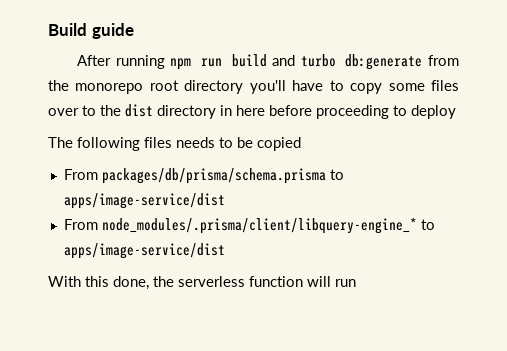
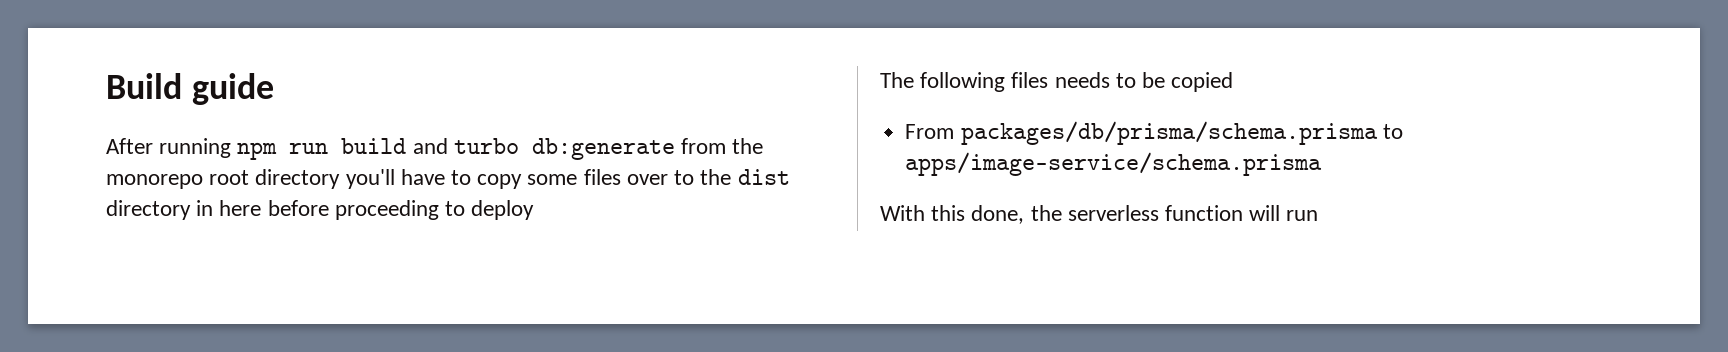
[63,193,225,209] [63,218,435,234] [63,243,225,259] apps/image-service/dist // From node_modules/.prisma/client/libquery-engine_* to apps/image-service/dist -> [905,152,1323,176] apps/image-service/schema.prisma

